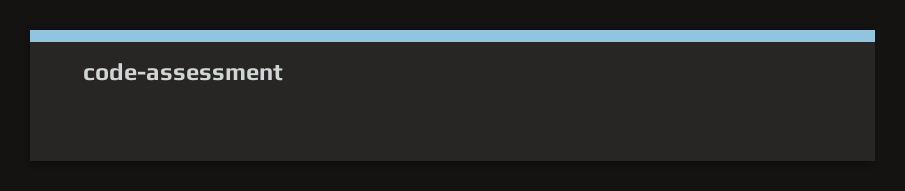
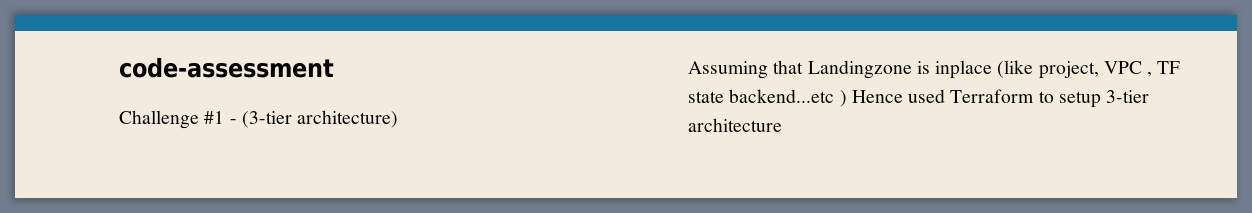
(283, 72) none -> [119,110,399,129] [688,60,1181,79] [688,89,1150,108] [688,118,782,132] // Challenge #1 - (3-tier architecture) // Assuming that Landingzone is inplace (like project, VPC , TF state backend...etc ) Hence used Terraform to setup 3-tier architecture

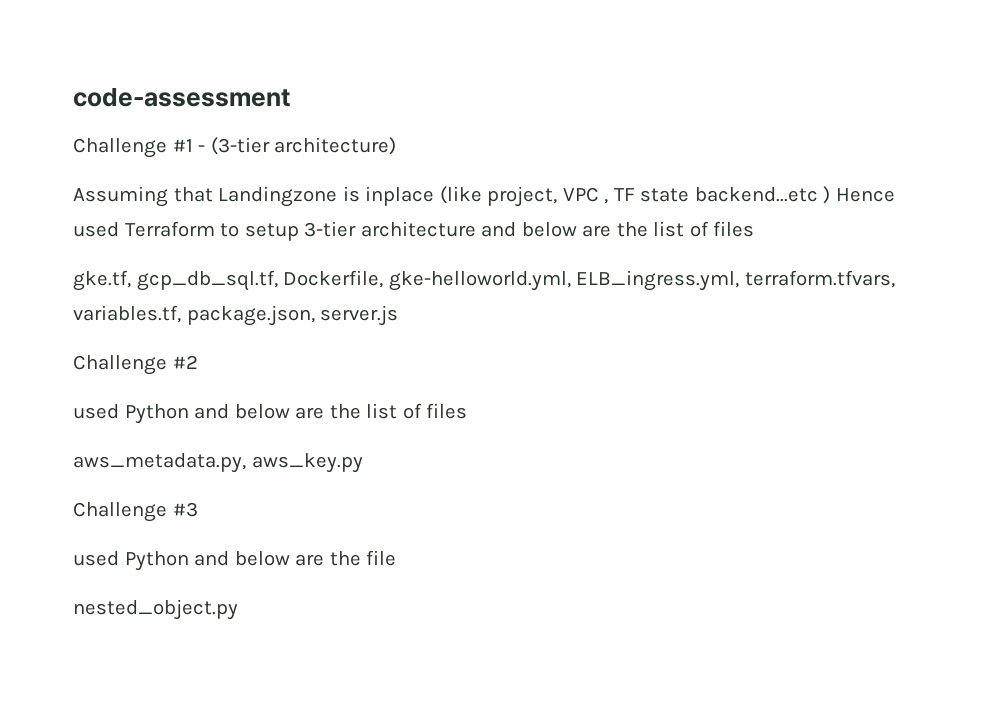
(782, 125) none -> [481,221,755,237] [73,270,895,291] [73,305,399,326] [73,355,198,375] [73,403,468,424] [73,453,363,473] [73,502,198,522] [73,550,397,571] [73,599,238,620] and below are the list of files // gke.tf, gcp_db_sql.tf, Dockerfile, gke-helloworld.yml, ELB_ingress.yml, terraform.tfvars, variables.tf, package.json, server.js // Challenge #2 // used Python and below are the list of files // aws_metadata.py, aws_key.py // Challenge #3 // used Python and below are the file // nested_object.py

